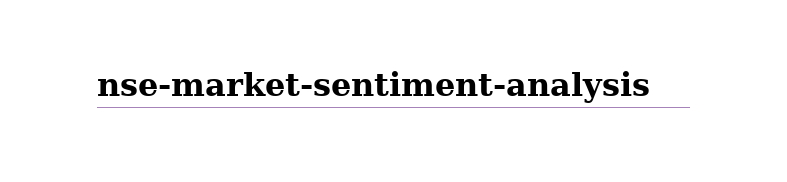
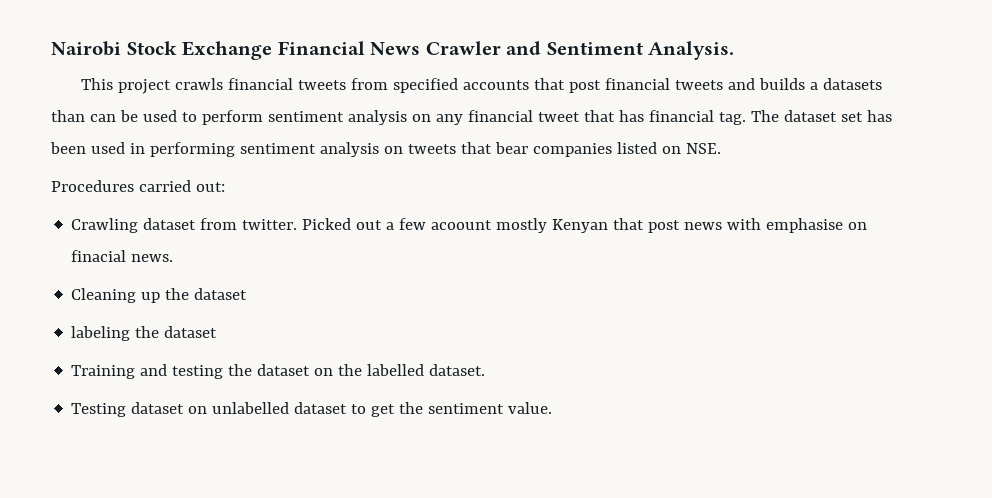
[97,71,650,103] nse-market-sentiment-analysis -> [51,41,735,60] [81,78,883,94] [51,110,892,125] [50,142,721,157] [51,180,225,192] [71,218,868,233] [71,250,174,262] [71,288,248,303] [71,326,218,341] [71,364,486,379] [71,402,553,417] Nairobi Stock Exchange Financial News Crawler and Sentiment Analysis. // This project crawls financial tweets from specified accounts that post financial tweets and builds a datasets than can be used to perform sentiment analysis on any financial tweet that has financial tag. The dataset set has been used in performing sentiment analysis on tweets that bear companies listed on NSE. // Procedures carried out: // Crawling dataset from twitter. Picked out a few acoount mostly Kenyan that post news with emphasise on finacial news. // Cleaning up the dataset // labeling the dataset // Training and testing the dataset on the labelled dataset. // Testing dataset on unlabelled dataset to get the sentiment value.

